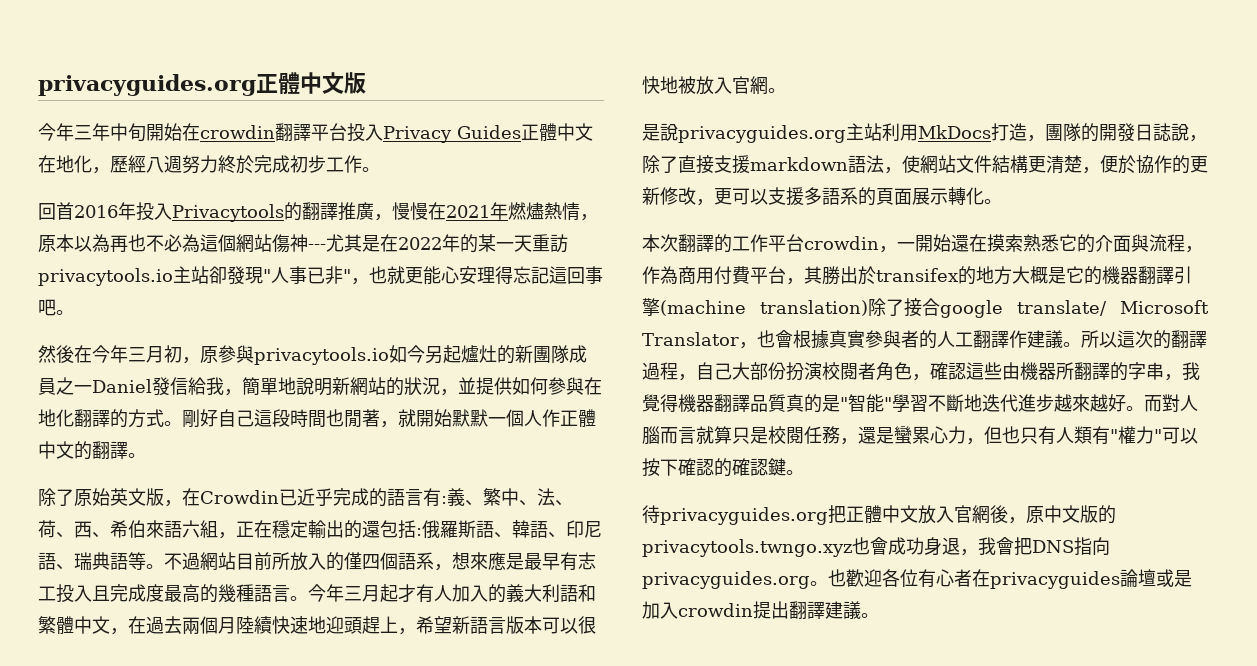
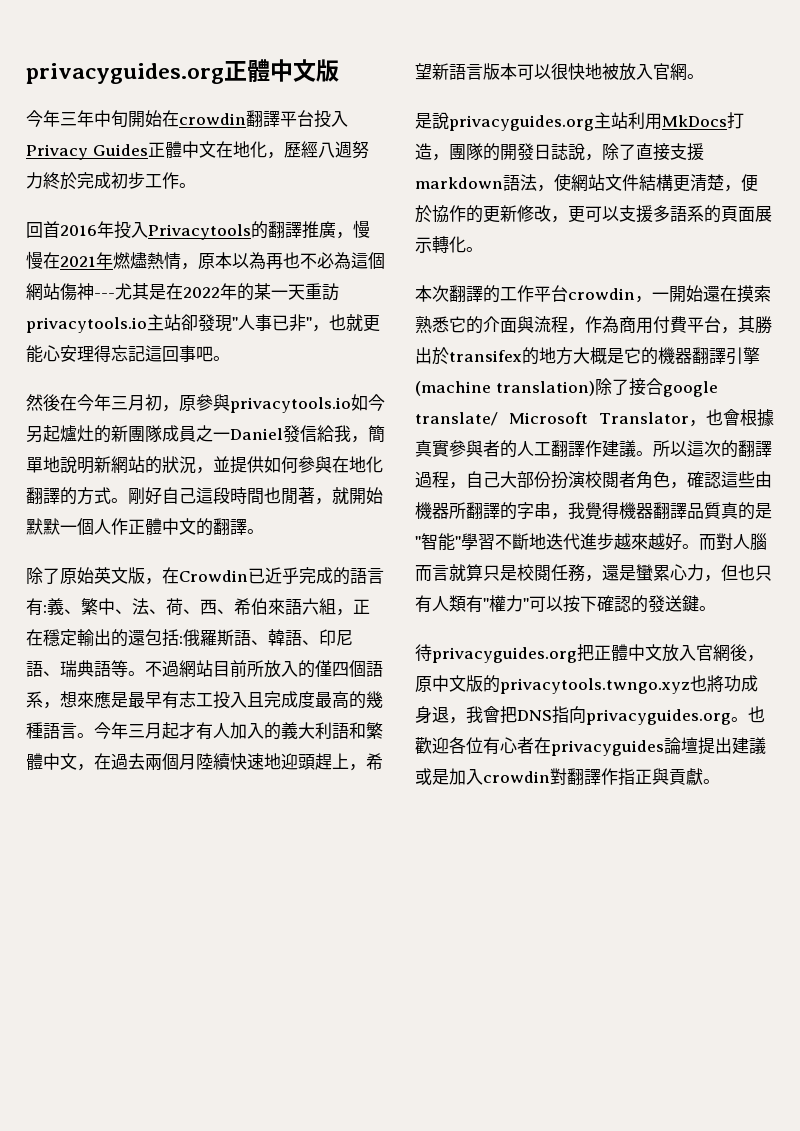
[732,458,768,476] 確認 -> [648,595,682,613] 發送
[870,537,924,555] 會成功 -> [707,675,758,692] 將功成
(1156, 578) none -> [698,737,766,755] 提出建議
[753,601,861,619] 提出翻譯建議 -> [550,768,703,786] 對翻譯作指正與貢獻

